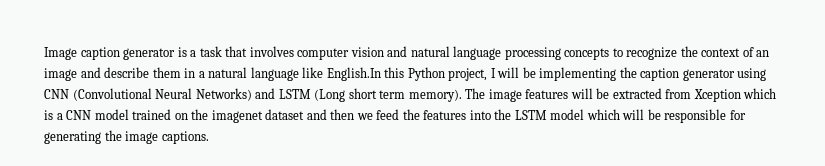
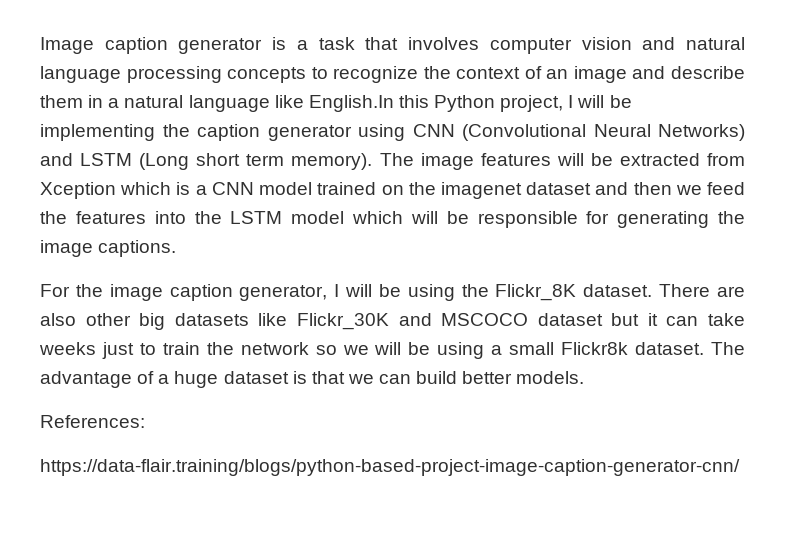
(209, 137) none -> [40,284,745,301] [40,313,746,330] [39,342,745,359] [40,371,585,388] [40,415,145,428] [40,459,740,476] // For the image caption generator, I will be using the Flickr_8K dataset. There are also other big datasets like Flickr_30K and MSCOCO dataset but it can take weeks just to train the network so we will be using a small Flickr8k dataset. The advantage of a huge dataset is that we can build better models. // References: // https://data-flair.training/blogs/python-based-project-image-caption-generator-cnn/

